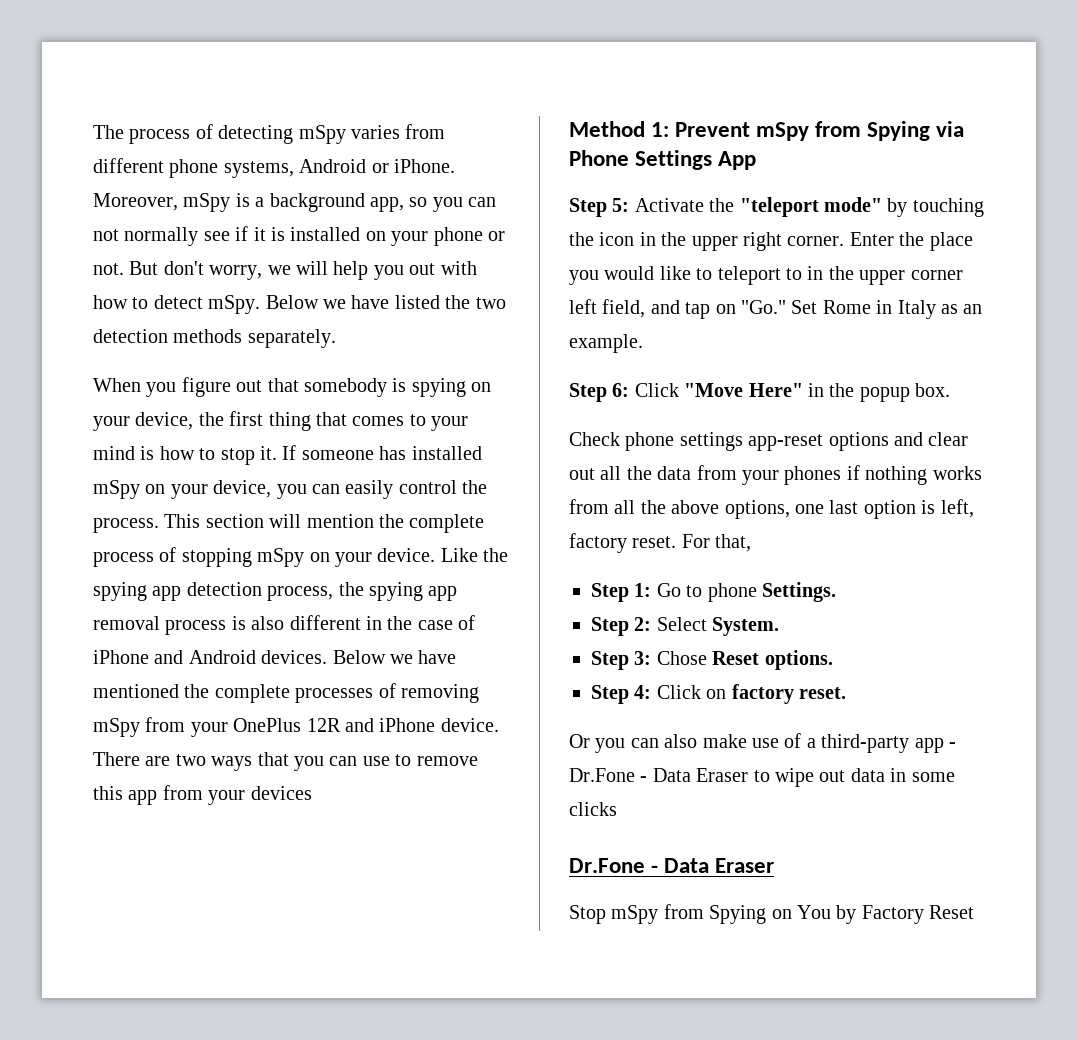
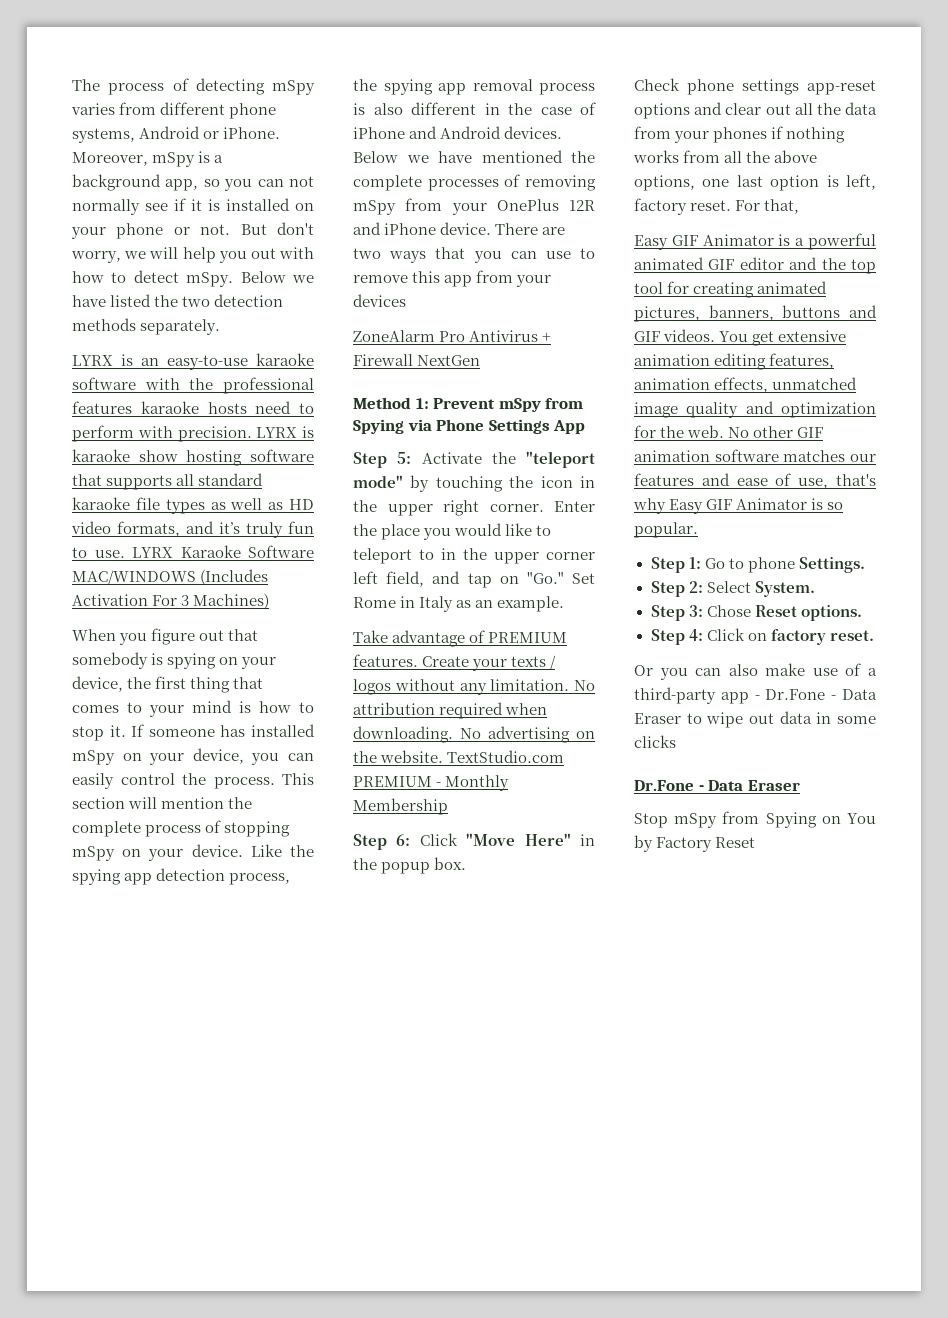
(336, 338) none -> [72,353,314,370] [72,377,314,394] [72,401,314,414] [72,425,314,442] [72,449,314,466] [72,473,264,490] [72,497,314,514] [71,521,314,538] [72,545,314,558] [72,569,269,585] [72,593,270,609] // LYRX is an easy-to-use karaoke software with the professional features karaoke hosts need to perform with precision. LYRX is karaoke show hosting software that supports all standard karaoke file types as well as HD video formats, and it’s truly fun to use. LYRX Karaoke Software MAC/WINDOWS (Includes Activation For 3 Machines)
(312, 793) none -> [353,330,552,342] [353,354,481,366] // ZoneAlarm Pro Antivirus + Firewall NextGen
(643, 343) none -> [353,630,568,647] [353,654,557,671] [353,679,595,695] [353,702,548,719] [353,726,595,743] [353,750,565,763] [353,775,510,791] [353,798,448,815] // Take advantage of PREMIUM features. Create your texts / logos without any limitation. No attribution required when downloading. No advertising on the website. TextStudio.com PREMIUM - Monthly Membership
(752, 543) none -> [634,233,876,250] [634,257,876,274] [634,281,828,298] [634,305,877,322] [634,329,847,346] [634,353,835,370] [634,377,858,393] [634,401,876,418] [634,425,824,438] [634,449,876,462] [634,473,876,489] [633,498,844,514] [634,522,698,538] // Easy GIF Animator is a powerful animated GIF editor and the top tool for creating animated pictures, banners, buttons and GIF videos. You get extensive animation editing features, animation effects, unmatched image quality and optimization for the web. No other GIF animation software matches our features and ease of use, that's why Easy GIF Animator is so popular.

